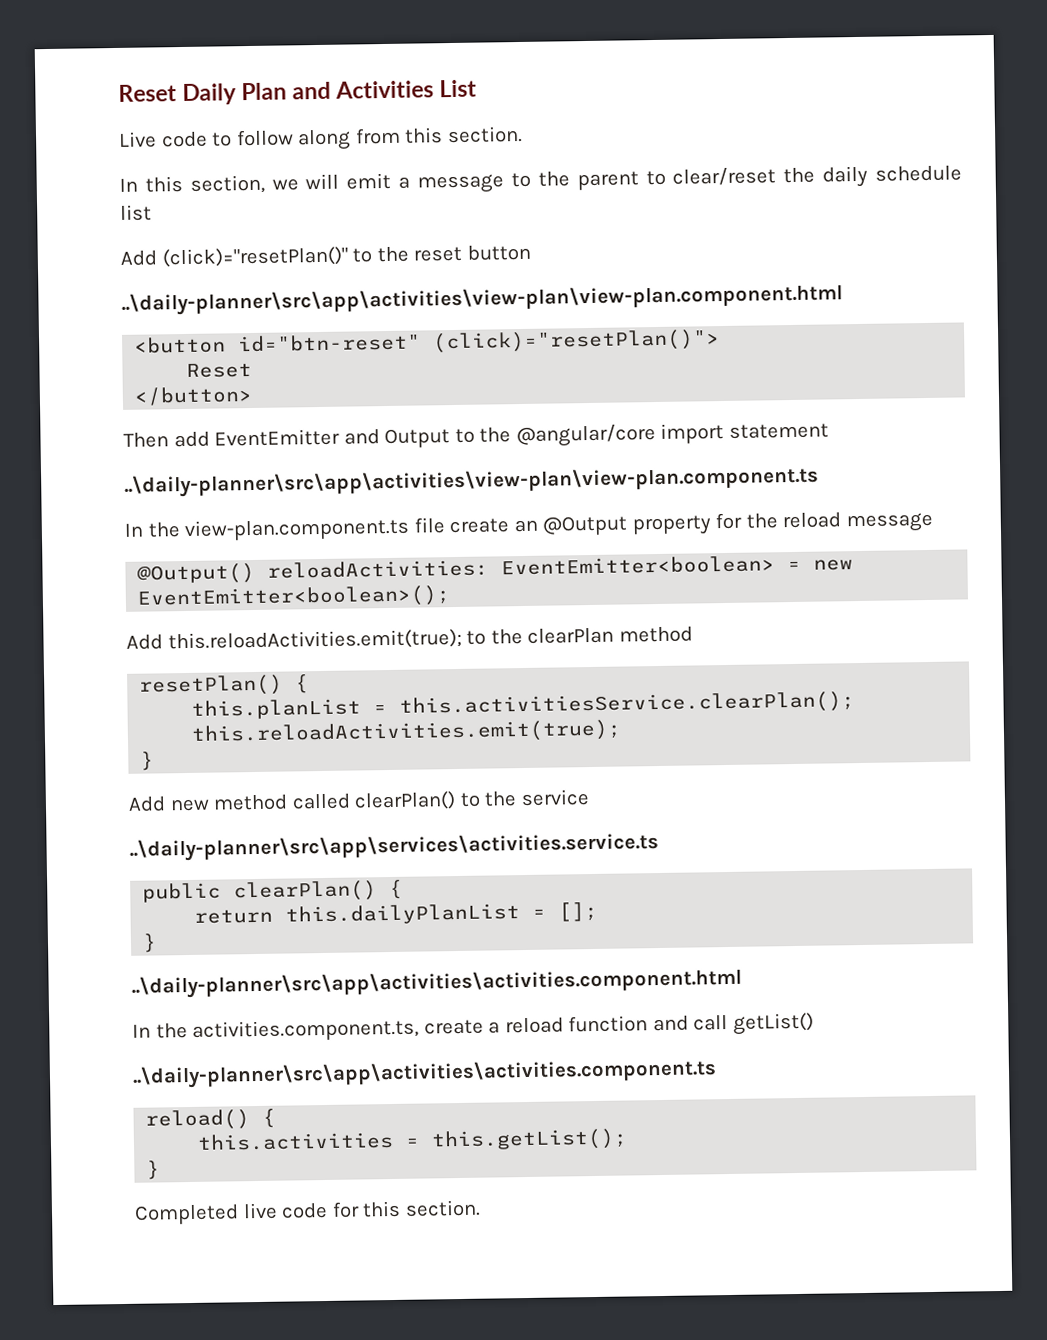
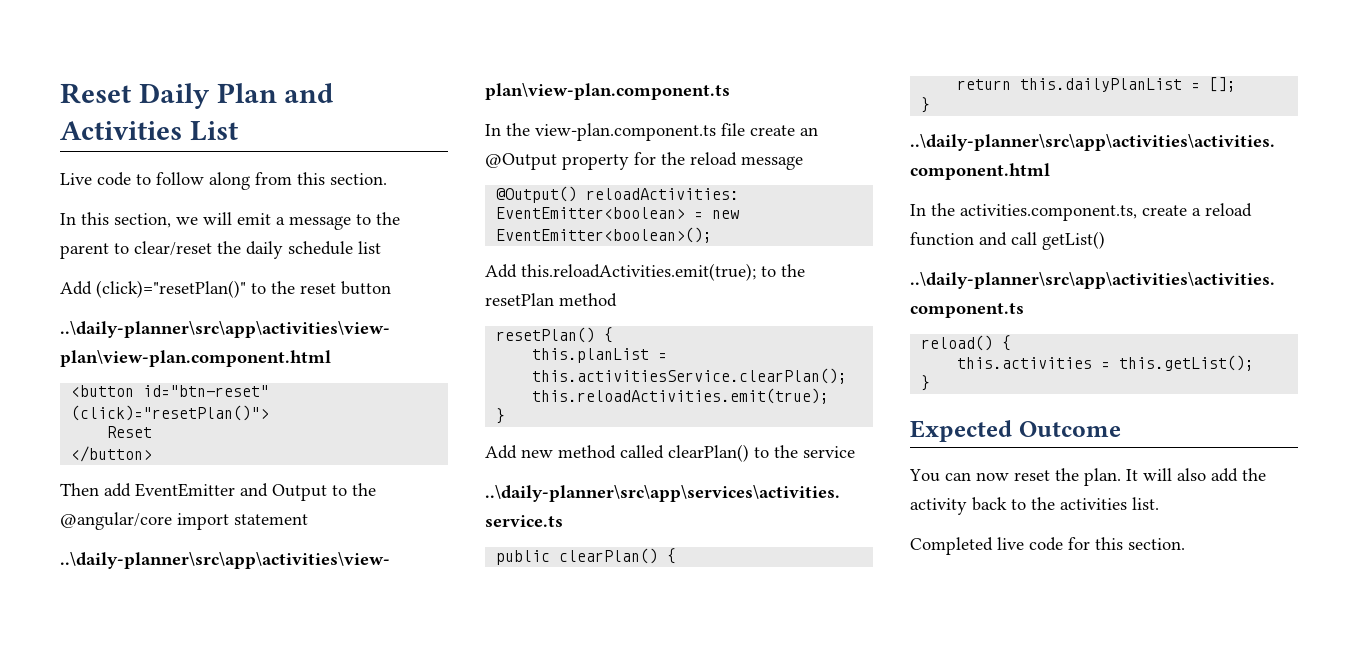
[527,627,615,644] clearPlan -> [485,293,554,306] resetPlan
(161, 1170) none -> [910,420,1121,442] [909,468,1266,486] [910,497,1159,515] // Expected Outcome // You can now reset the plan. It will also add the activity back to the activities list.

